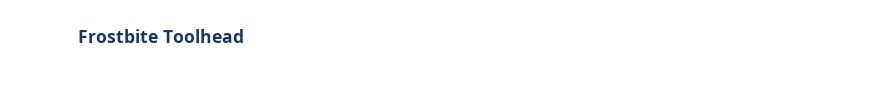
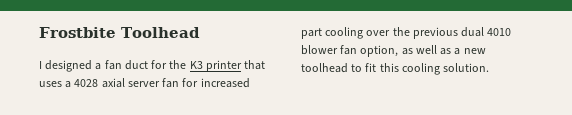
(244, 36) none -> [39,60,266,72] [39,78,250,88] [301,27,512,39] [301,45,486,57] [301,63,490,75] // I designed a fan duct for the K3 printer that uses a 4028 axial server fan for increased part cooling over the previous dual 4010 blower fan option, as well as a new toolhead to fit this cooling solution.

